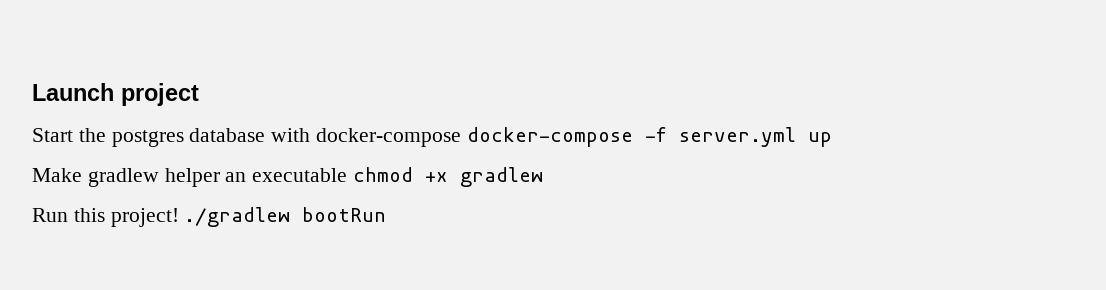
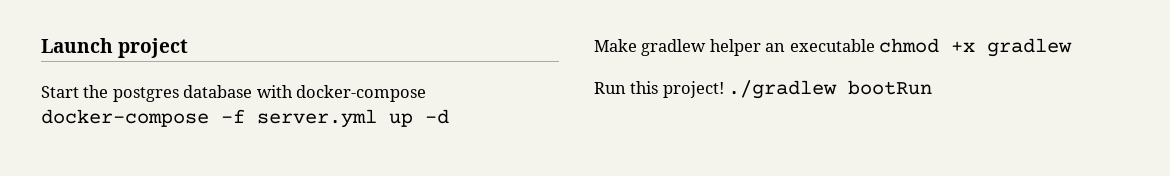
(832, 139) none -> [425,109,449,124] -d

